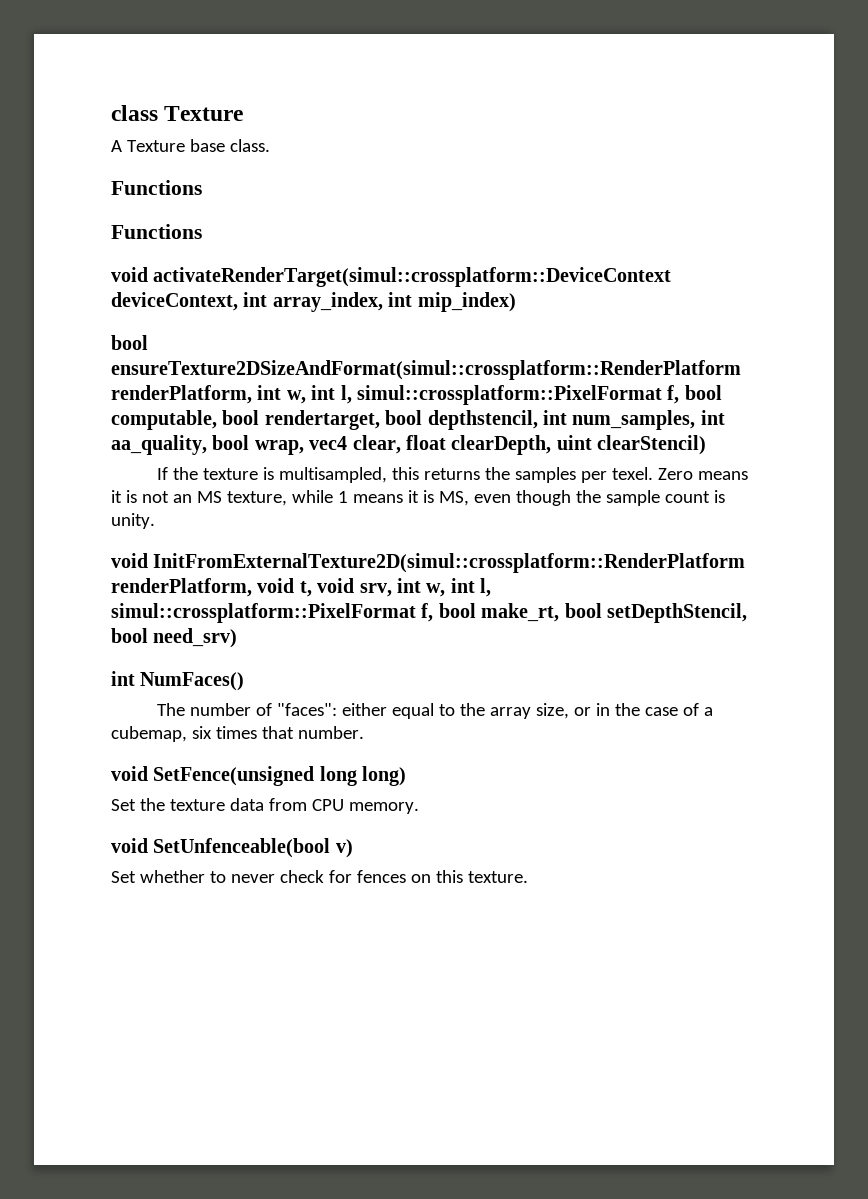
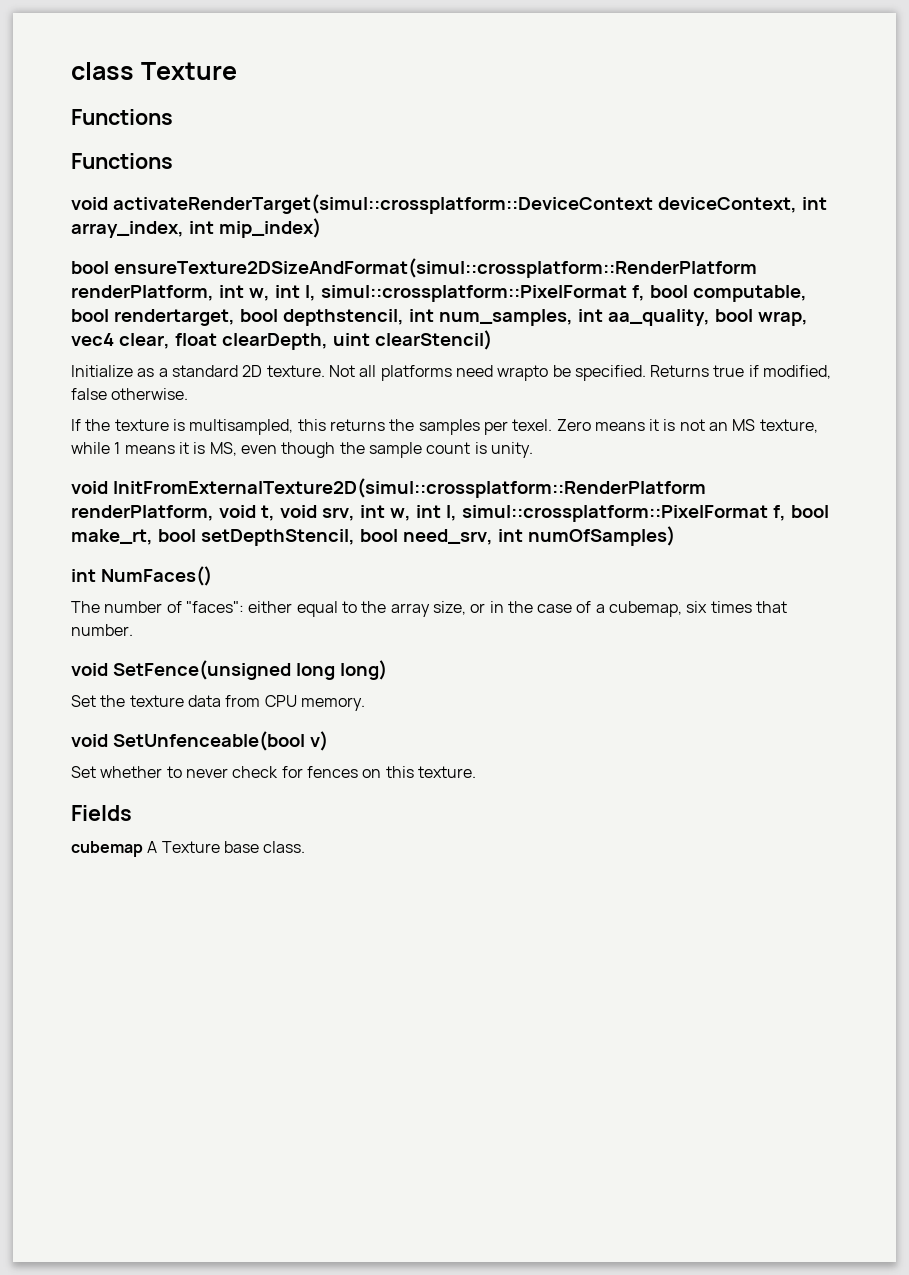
[111,139,270,152] // A Texture base class. -> (237, 71) none
(707, 445) none -> [71,365,832,381] [71,388,189,400] // Initialize as a standard 2D texture. Not all platforms need wrapto be specified. Returns true if modified, false otherwise.
[153,628,238,648] need_srv) -> [402,526,675,546] need_srv, int numOfSamples)
(528, 877) none -> [71,805,132,821] [71,841,306,857] // Fields // cubemap A Texture base class.

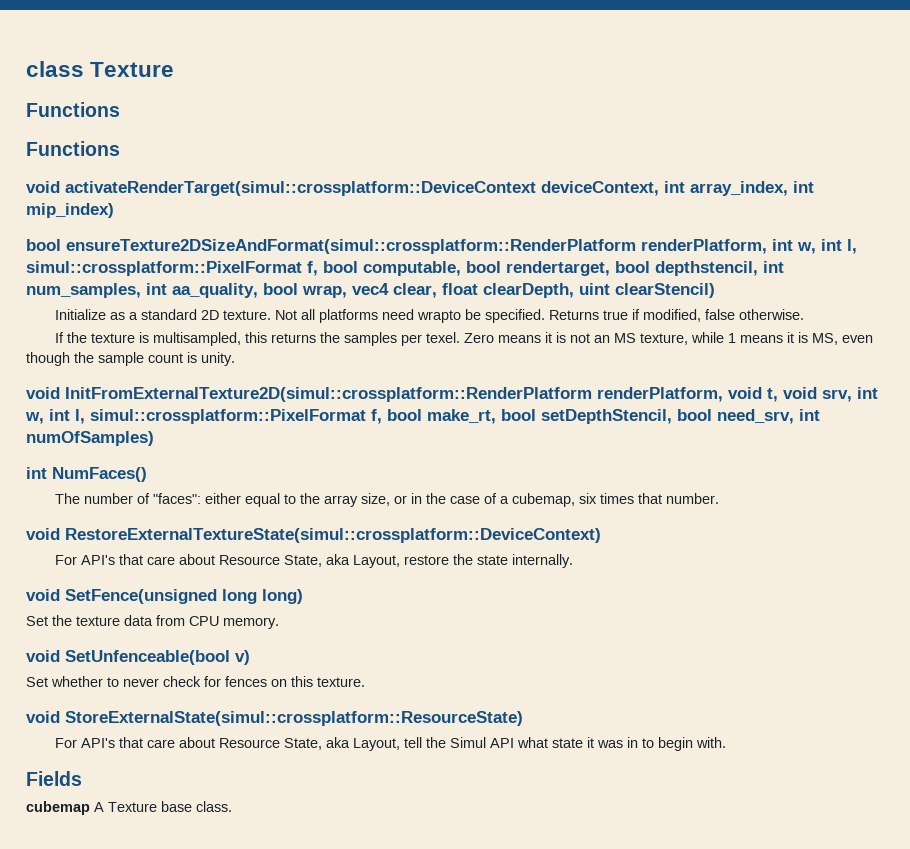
(133, 630) none -> [26,528,601,543] [55,554,574,568] // void RestoreExternalTextureState(simul::crossplatform::DeviceContext) // For API's that care about Resource State, aka Layout, restore the state internally.
(476, 772) none -> [26,711,523,726] [55,737,727,751] // void StoreExternalState(simul::crossplatform::ResourceState) // For API's that care about Resource State, aka Layout, tell the Simul API what state it was in to begin with.

